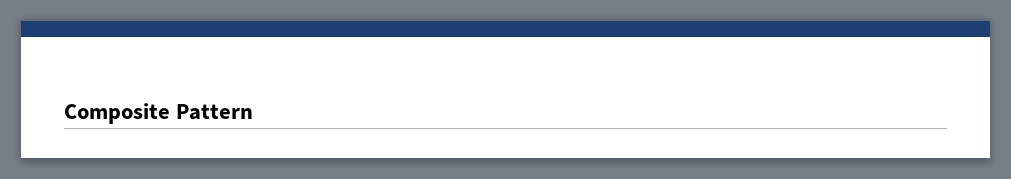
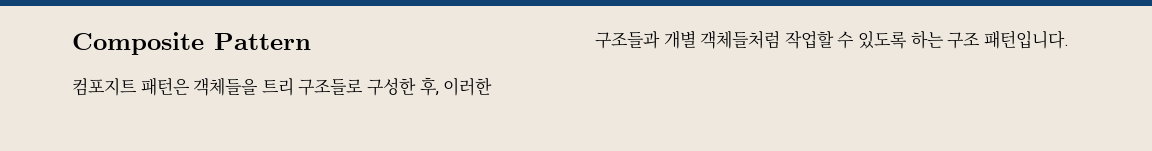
(254, 112) none -> [72,77,493,96] [595,30,1069,49] // 컴포지트 패턴은 객체들을 트리 구조들로 구성한 후, 이러한 구조들과 개별 객체들처럼 작업할 수 있도록 하는 구조 패턴입니다.

